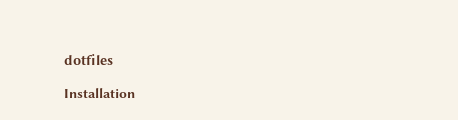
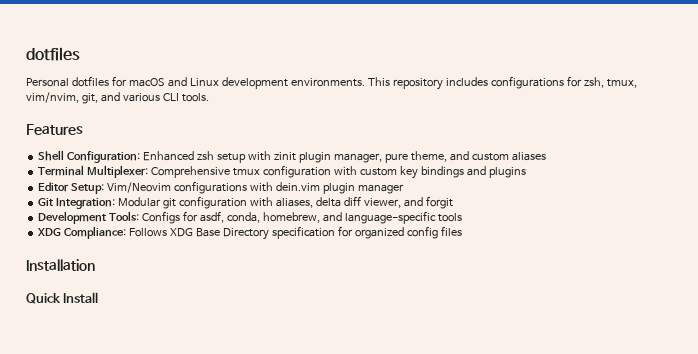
[64,54,113,65] dotfiles -> [26,47,80,61] [26,76,637,90] [26,92,209,104] [26,124,83,135] [38,150,546,163] [38,165,526,179] [38,181,404,194] [38,196,453,209] [38,211,462,224] [37,226,462,240] dotfiles // Personal dotfiles for macOS and Linux development environments. This repository includes configurations for zsh, tmux, vim/nvim, git, and various CLI tools. // Features // Shell Configuration: Enhanced zsh setup with zinit plugin manager, pure theme, and custom aliases // Terminal Multiplexer: Comprehensive tmux configuration with custom key bindings and plugins // Editor Setup: Vim/Neovim configurations with dein.vim plugin manager // Git Integration: Modular git configuration with aliases, delta diff viewer, and forgit // Development Tools: Configs for asdf, conda, homebrew, and language-specific tools // XDG Compliance: Follows XDG Base Directory specification for organized config files
(135, 93) none -> [26,292,99,304] // Quick Install

